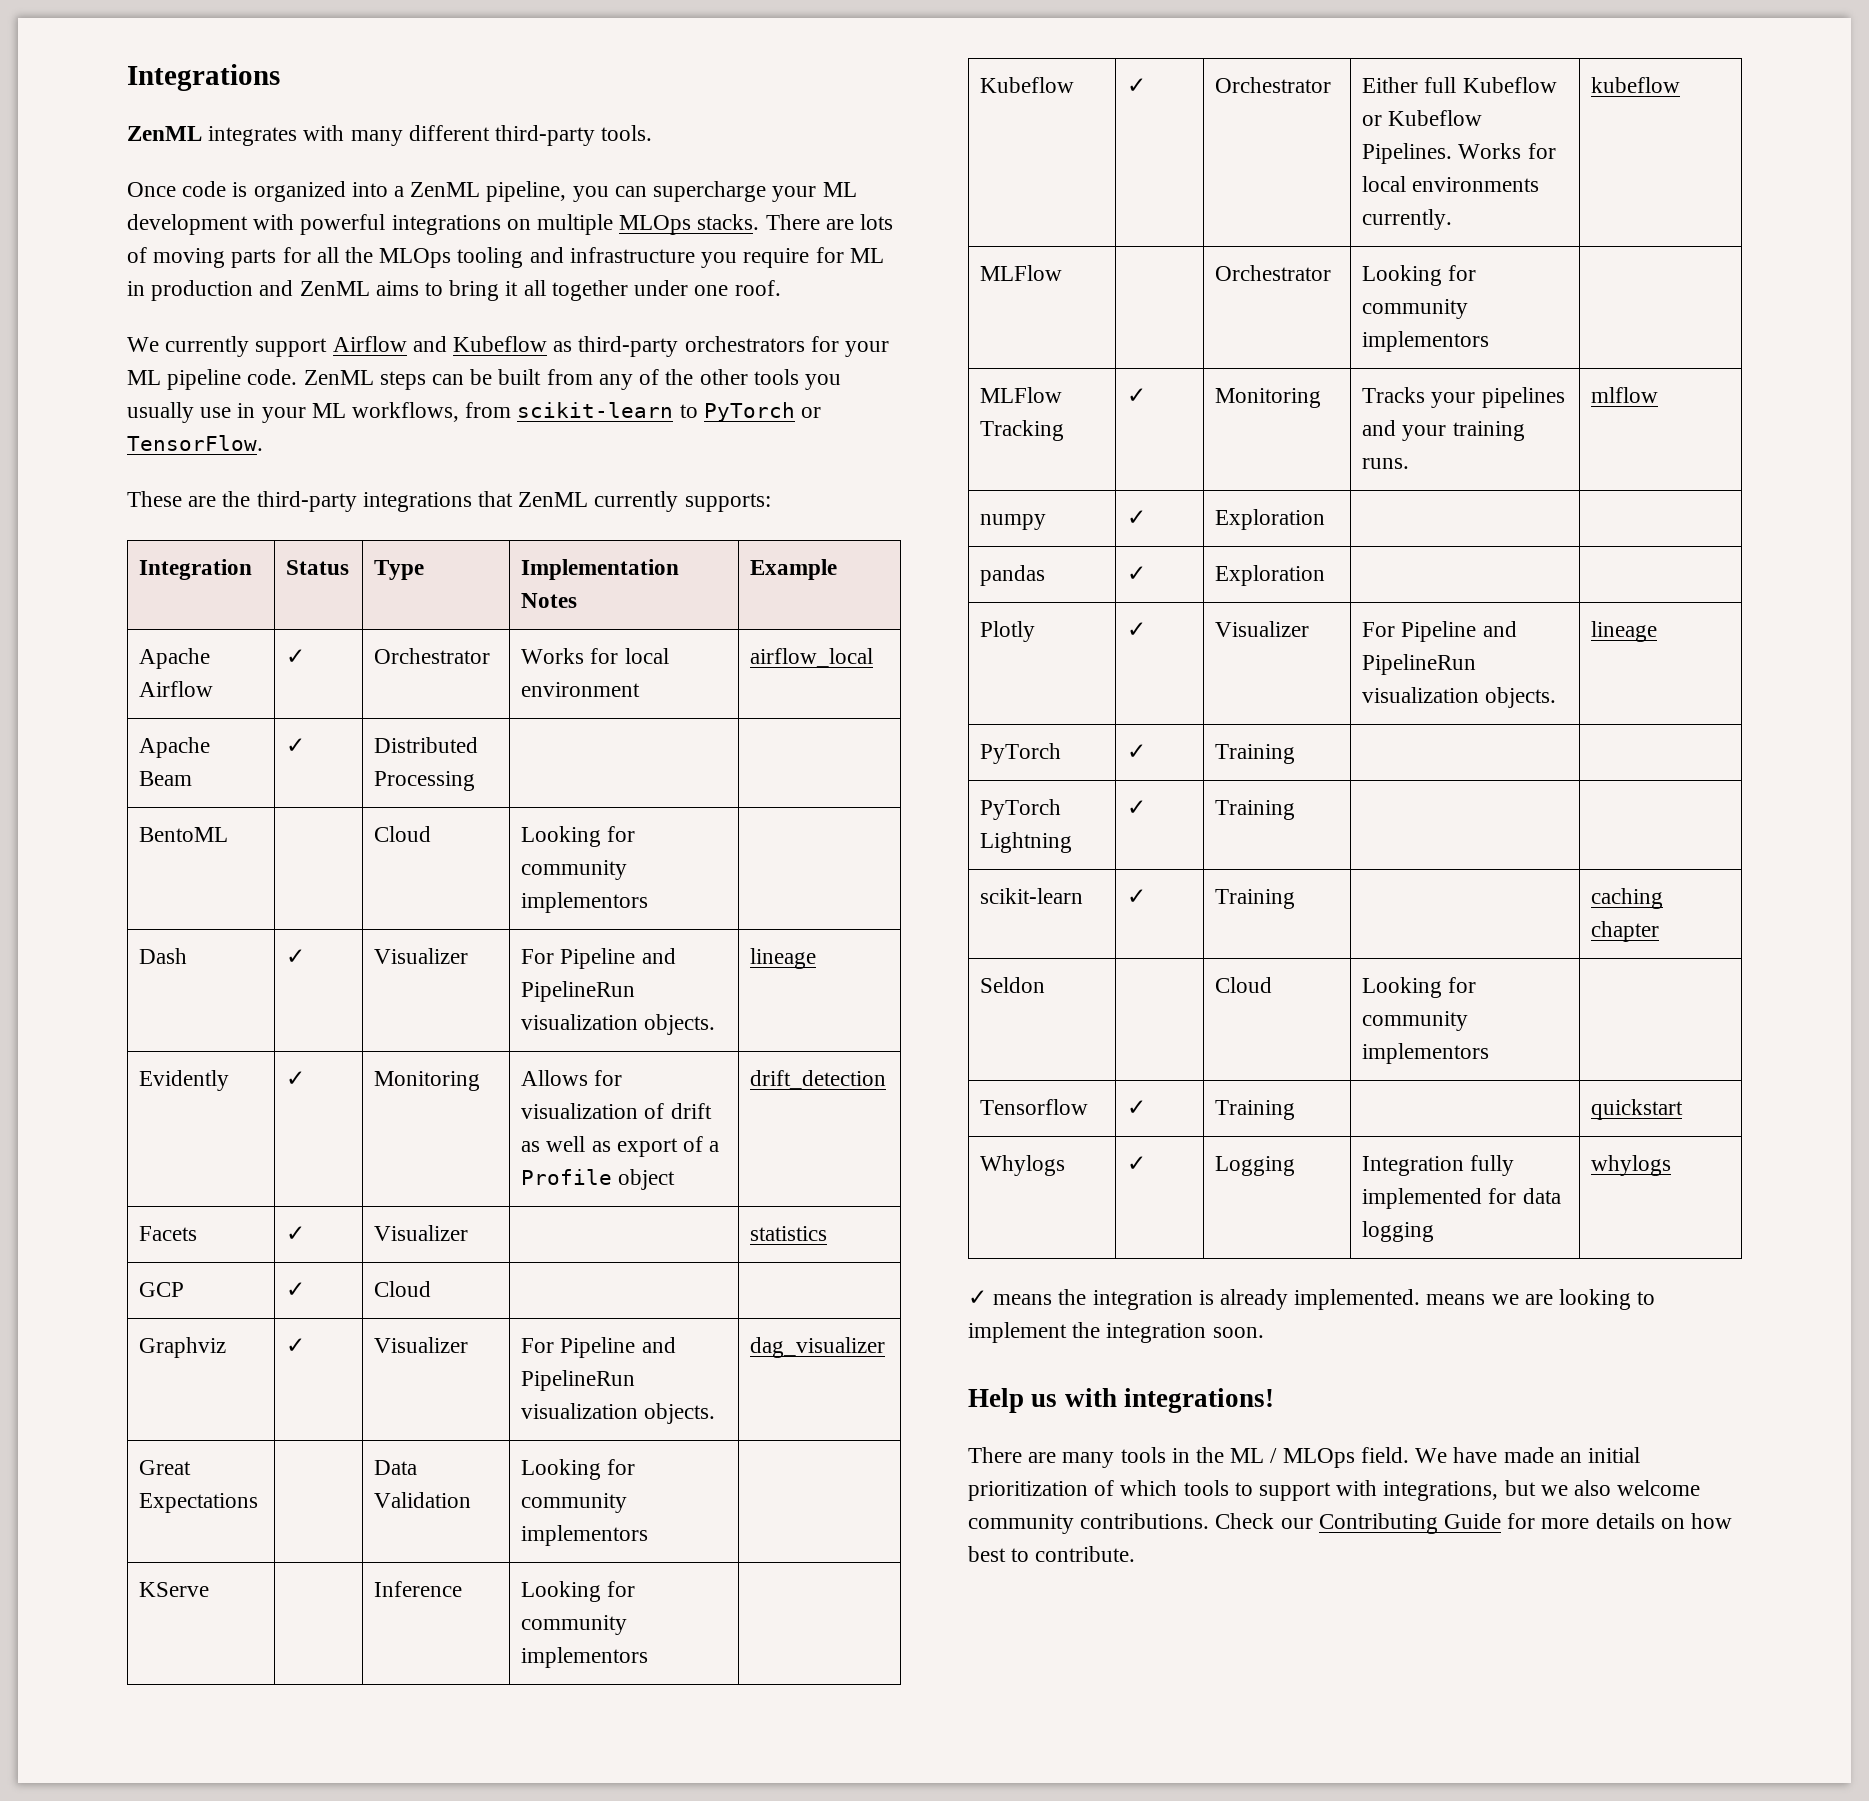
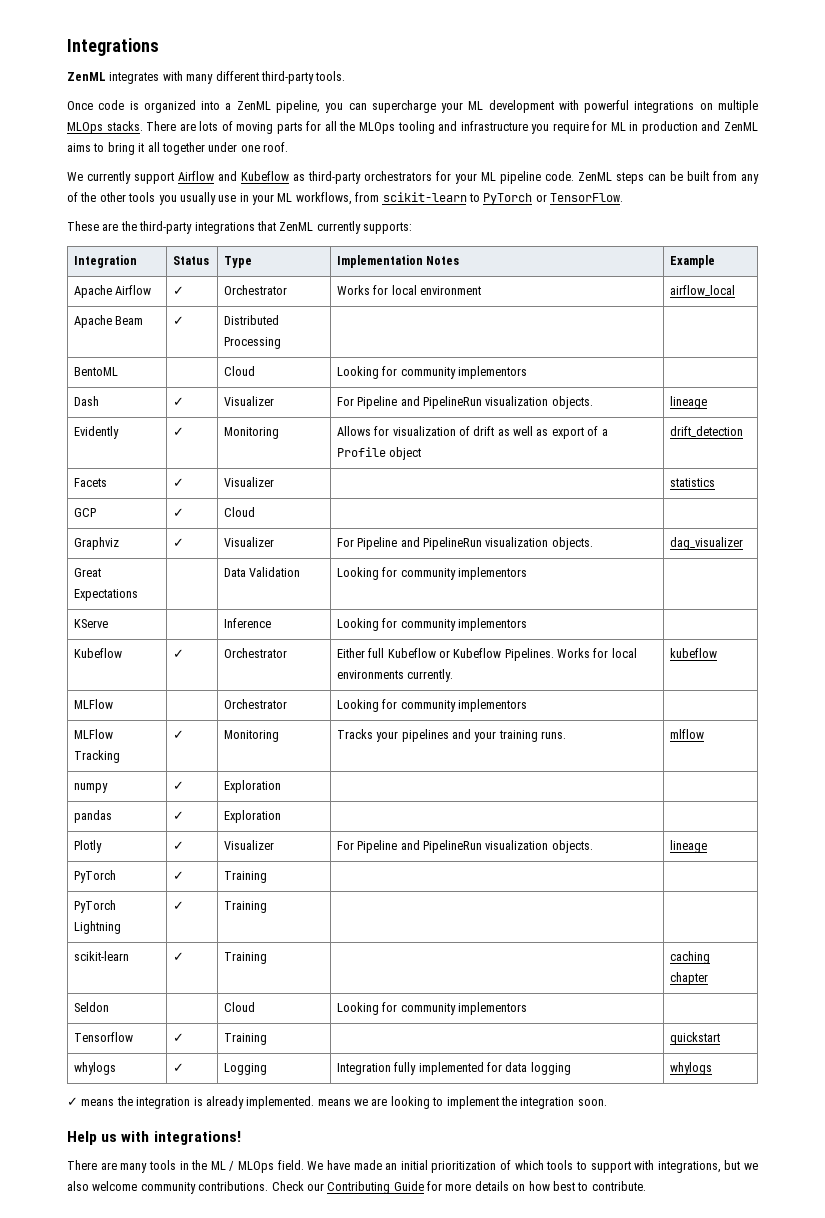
[980,1155,1066,1176] Whylogs -> [73,1062,116,1075] whylogs

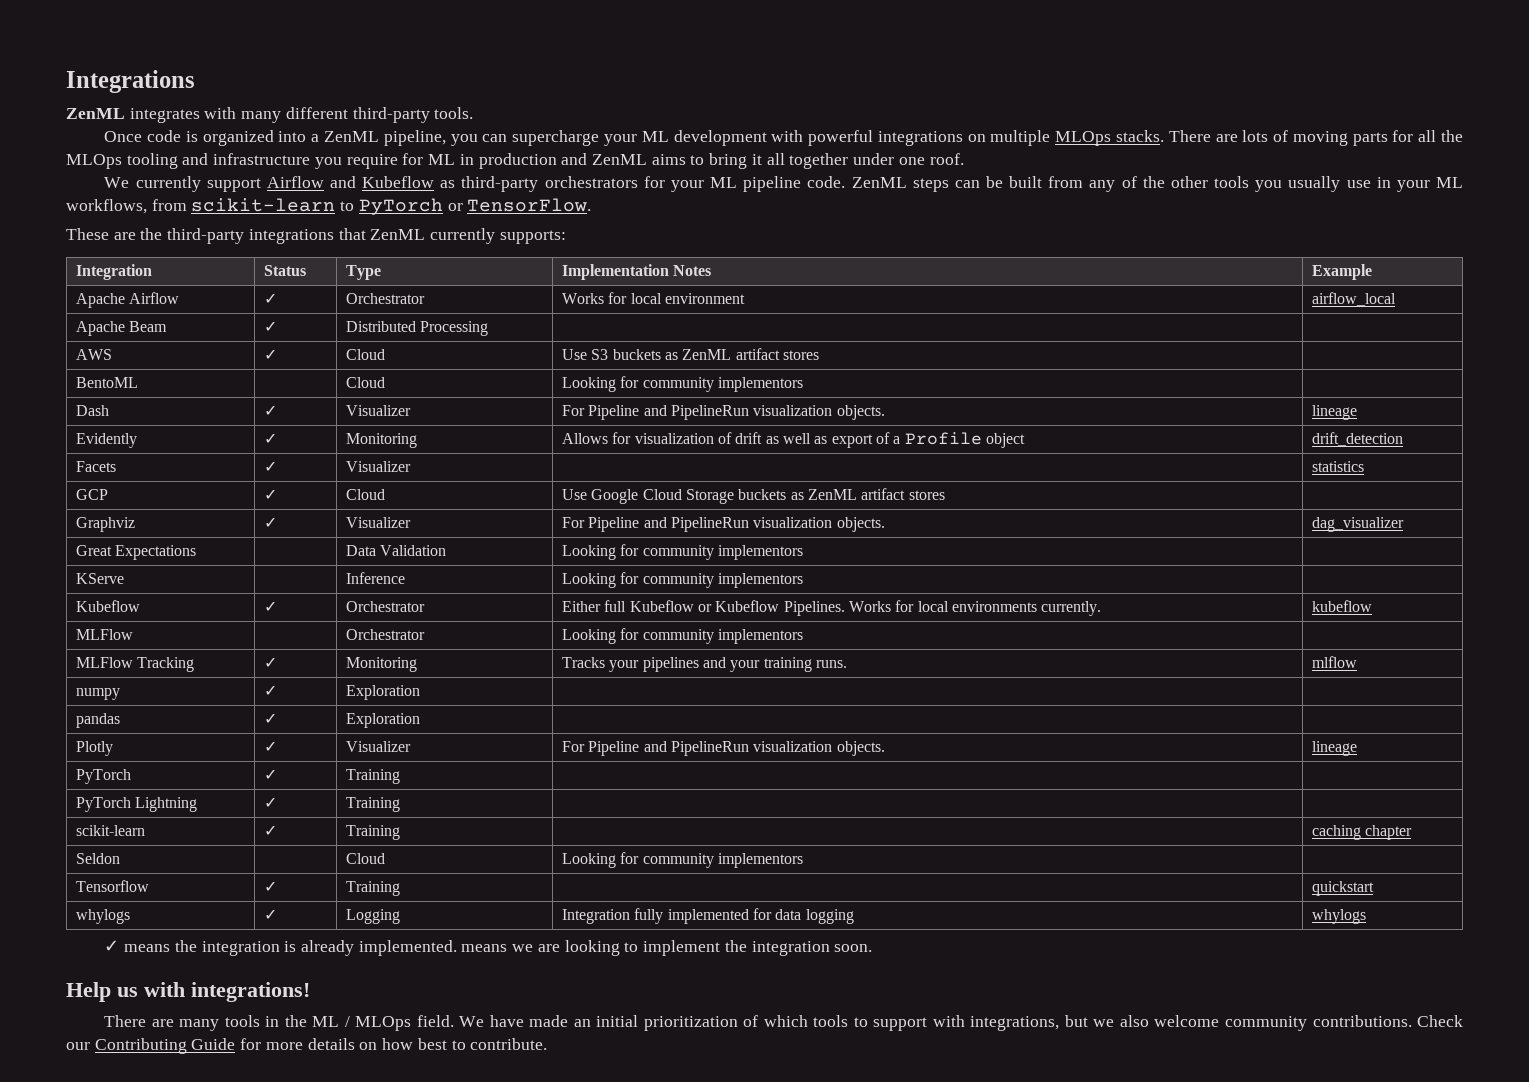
(281, 343) none -> [76,349,113,360] [264,349,278,360] [346,349,386,360] [562,348,819,360] // AWS | ✓ | Cloud | Use S3 buckets as ZenML artifact stores |
(255, 512) none -> [562,488,945,504] Use Google Cloud Storage buckets as ZenML artifact stores

